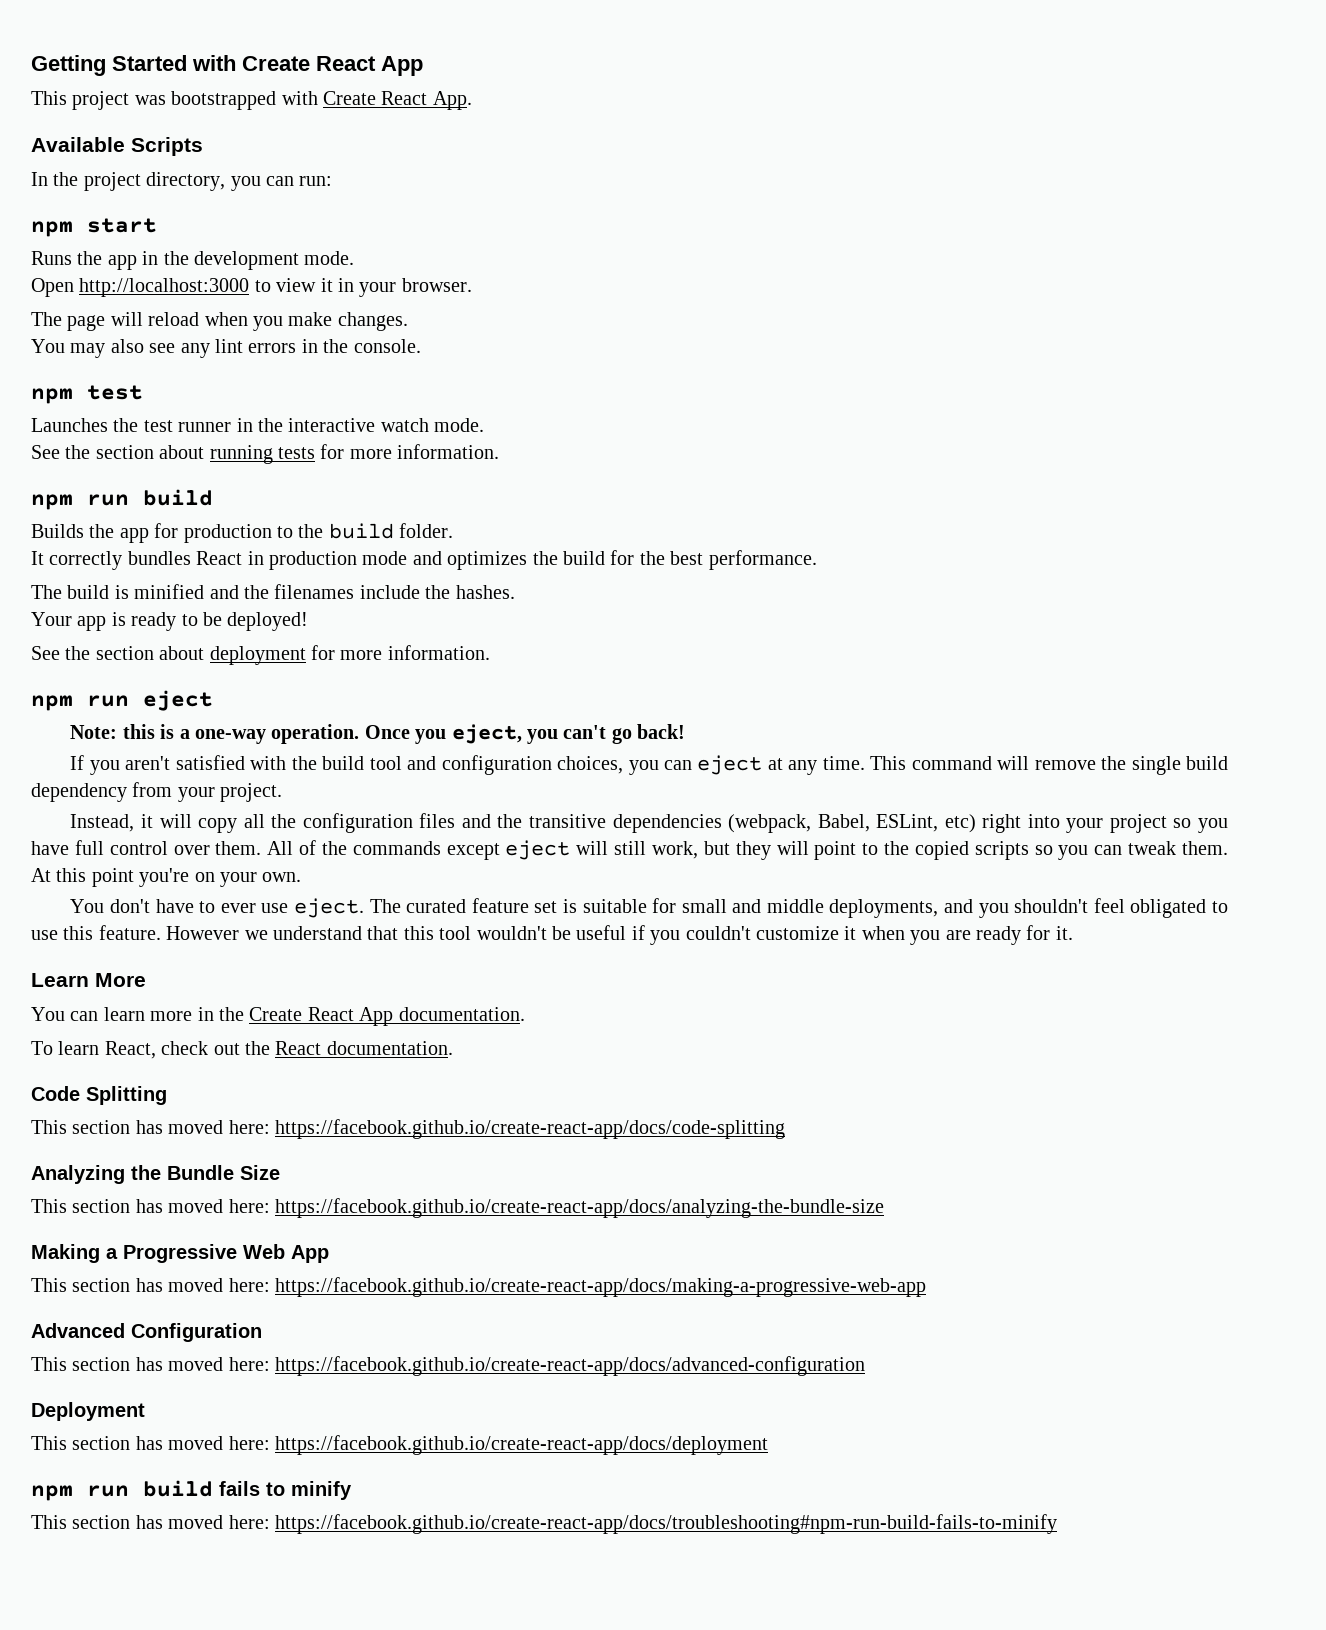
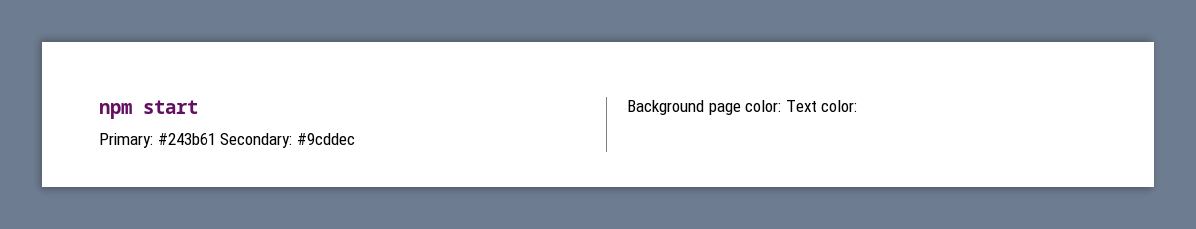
[31,55,423,76] [31,91,472,110] [31,137,203,156] [31,172,333,191] [31,218,157,237] [31,251,355,270] [31,278,472,297] [31,312,408,331] [31,339,421,358] [31,385,143,404] [31,418,485,432] [31,444,500,464] [31,489,213,510] [31,523,454,543] [31,550,817,570] [31,584,515,599] [31,612,309,631] [31,645,490,665] [31,690,213,711] [70,724,686,744] [70,755,1228,775] [31,782,283,802] [70,813,1229,833] [31,840,1228,860] [31,868,302,887] [70,898,1229,918] [31,925,1073,945] [31,973,146,987] [31,1007,525,1026] [31,1041,453,1059] [31,1086,167,1105] [31,1119,785,1139] [31,1165,280,1184] [31,1198,884,1218] [31,1244,329,1263] [31,1277,926,1297] [31,1323,262,1342] [31,1356,865,1376] [31,1402,145,1421] [31,1435,768,1455] [31,1480,352,1501] [31,1514,1057,1534] Getting Started with Create React App // This project was bootstrapped with Create React App. // Available Scripts // In the project directory, you can run: // npm start // Runs the app in the development mode. // Open http://localhost:3000 to view it in your browser. // The page will reload when you make changes. // You may also see any lint errors in the console. // npm test // Launches the test runner in the interactive watch mode. // See the section about running tests for more information. // npm run build // Builds the app for production to the build folder. // It correctly bundles React in production mode and optimizes the build for the best performance. // The build is minified and the filenames include the hashes. // Your app is ready to be deployed! // See the section about deployment for more information. // npm run eject // Note: this is a one-way operation. Once you eject, you can't go back! // If you aren't satisfied with the build tool and configuration choices, you can eject at any time. This command will remove the single build dependency from your project. // Instead, it will copy all the configuration files and the transitive dependencies (webpack, Babel, ESLint, etc) right into your project so you have full control over them. All of the commands except eject will still work, but they will point to the copied scripts so you can tweak them. At this point you're on your own. // You don't have to ever use eject. The curated feature set is suitable for small and middle deployments, and you shouldn't feel obligated to use this feature. However we understand that this tool wouldn't be useful if you couldn't customize it when you are ready for it. // Learn More // You can learn more in the Create React App documentation. // To learn React, check out the React documentation. // Code Splitting // This section has moved here: https://facebook.github.io/create-react-app/docs/code-splitting // Analyzing the Bundle Size // This section has moved here: https://facebook.github.io/create-react-app/docs/analyzing-the-bundle-size // Making a Progressive Web App // This section has moved here: https://facebook.github.io/create-react-app/docs/making-a-progressive-web-app // Advanced Configuration // This section has moved here: https://facebook.github.io/create-react-app/docs/advanced-configuration // Deployment // This section has moved here: https://facebook.github.io/create-react-app/docs/deployment // npm run build fails to minify // This section has moved here: https://facebook.github.io/create-react-app/docs/troubleshooting#npm-run-build-fails-to-minify -> [99,100,198,119] [99,133,355,148] [627,100,858,115] npm start // Primary: #243b61 Secondary: #9cddec // Background page color: Text color:

